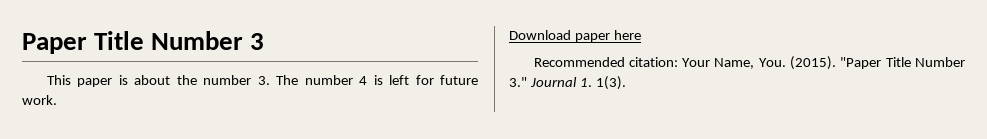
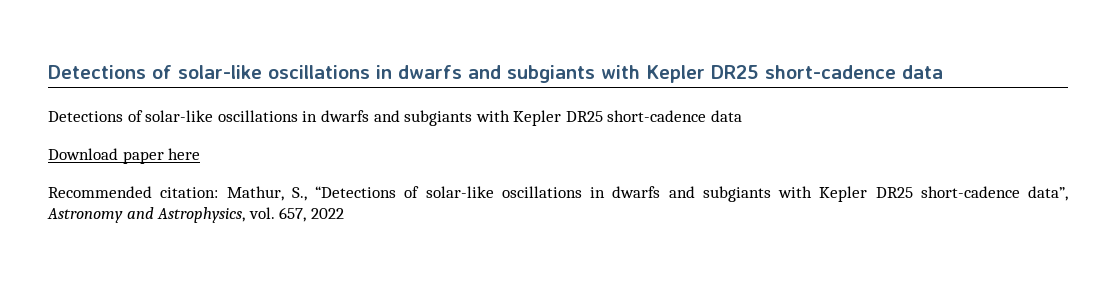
[22,31,265,54] [46,75,478,87] [22,95,57,105] Paper Title Number 3 // This paper is about the number 3. The number 4 is left for future work. -> [48,65,943,83] [48,110,743,126] Detections of solar-like oscillations in dwarfs and subgiants with Kepler DR25 short-cadence data // Detections of solar-like oscillations in dwarfs and subgiants with Kepler DR25 short-cadence data
[682,56,965,70] [509,76,626,90] Your Name, You. (2015). "Paper Title Number 3." Journal 1. 1(3). -> [226,186,1068,202] [47,207,344,223] Mathur, S., “Detections of solar-like oscillations in dwarfs and subgiants with Kepler DR25 short-cadence data”, Astronomy and Astrophysics, vol. 657, 2022

